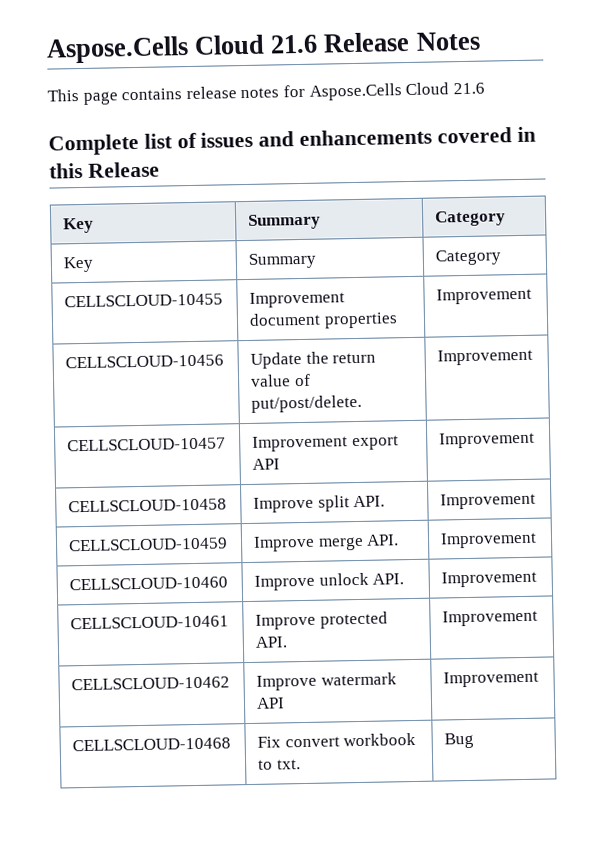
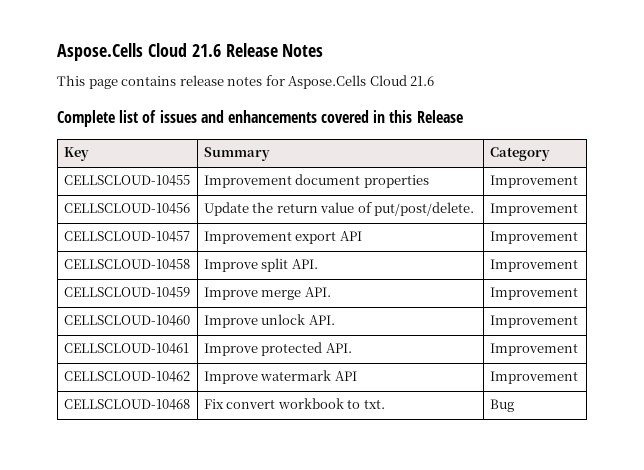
[63,256,95,273] [248,252,318,269] [435,249,502,266] // Key | Summary | Category -> (550, 154) none

